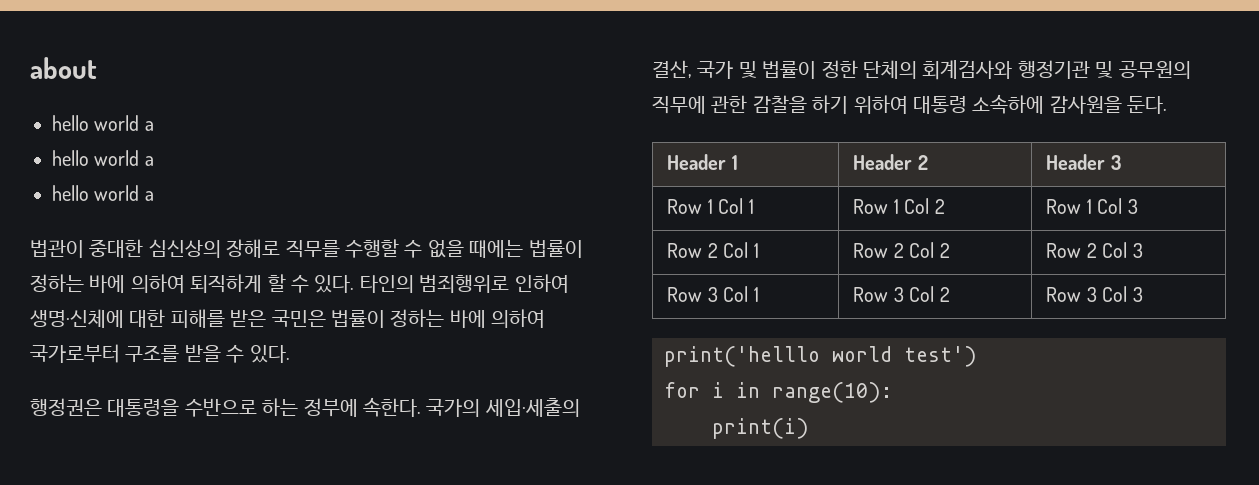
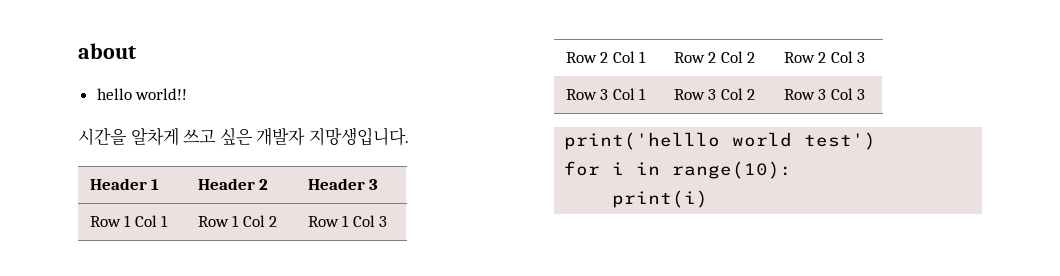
[94,115,154,131] [52,150,154,166] [52,185,154,201] [30,239,583,258] [30,274,569,293] [30,309,546,328] [30,344,290,363] [30,397,580,417] [652,60,1191,80] [652,94,1168,114] world a // hello world a // hello world a // 법관이 중대한 심신상의 장해로 직무를 수행할 수 없을 때에는 법률이 정하는 바에 의하여 퇴직하게 할 수 있다. 타인의 범죄행위로 인하여 생명·신체에 대한 피해를 받은 국민은 법률이 정하는 바에 의하여 국가로부터 구조를 받을 수 있다. // 행정권은 대통령을 수반으로 하는 정부에 속한다. 국가의 세입·세출의 결산, 국가 및 법률이 정한 단체의 회계검사와 행정기관 및 공무원의 직무에 관한 감찰을 하기 위하여 대통령 소속하에 감사원을 둔다. -> [135,88,188,100] [78,127,409,146] world!! // 시간을 알차게 쓰고 싶은 개발자 지망생입니다.

